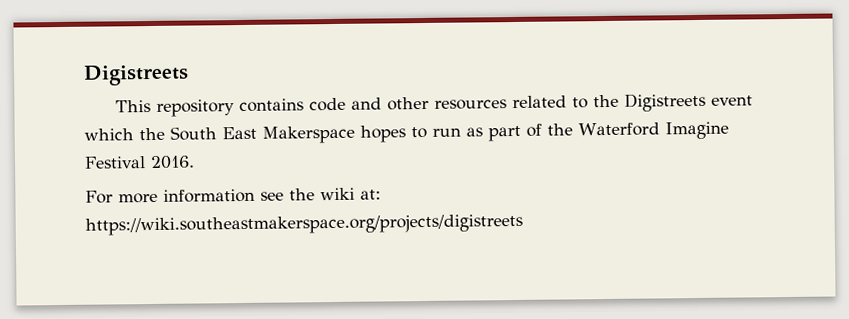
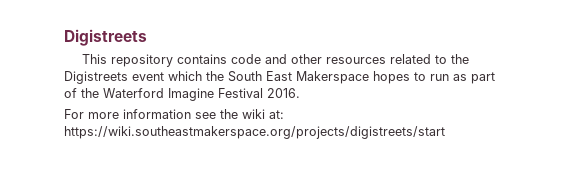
[85,213,523,236] https://wiki.southeastmakerspace.org/projects/digistreets -> [64,126,445,139] https://wiki.southeastmakerspace.org/projects/digistreets/start

